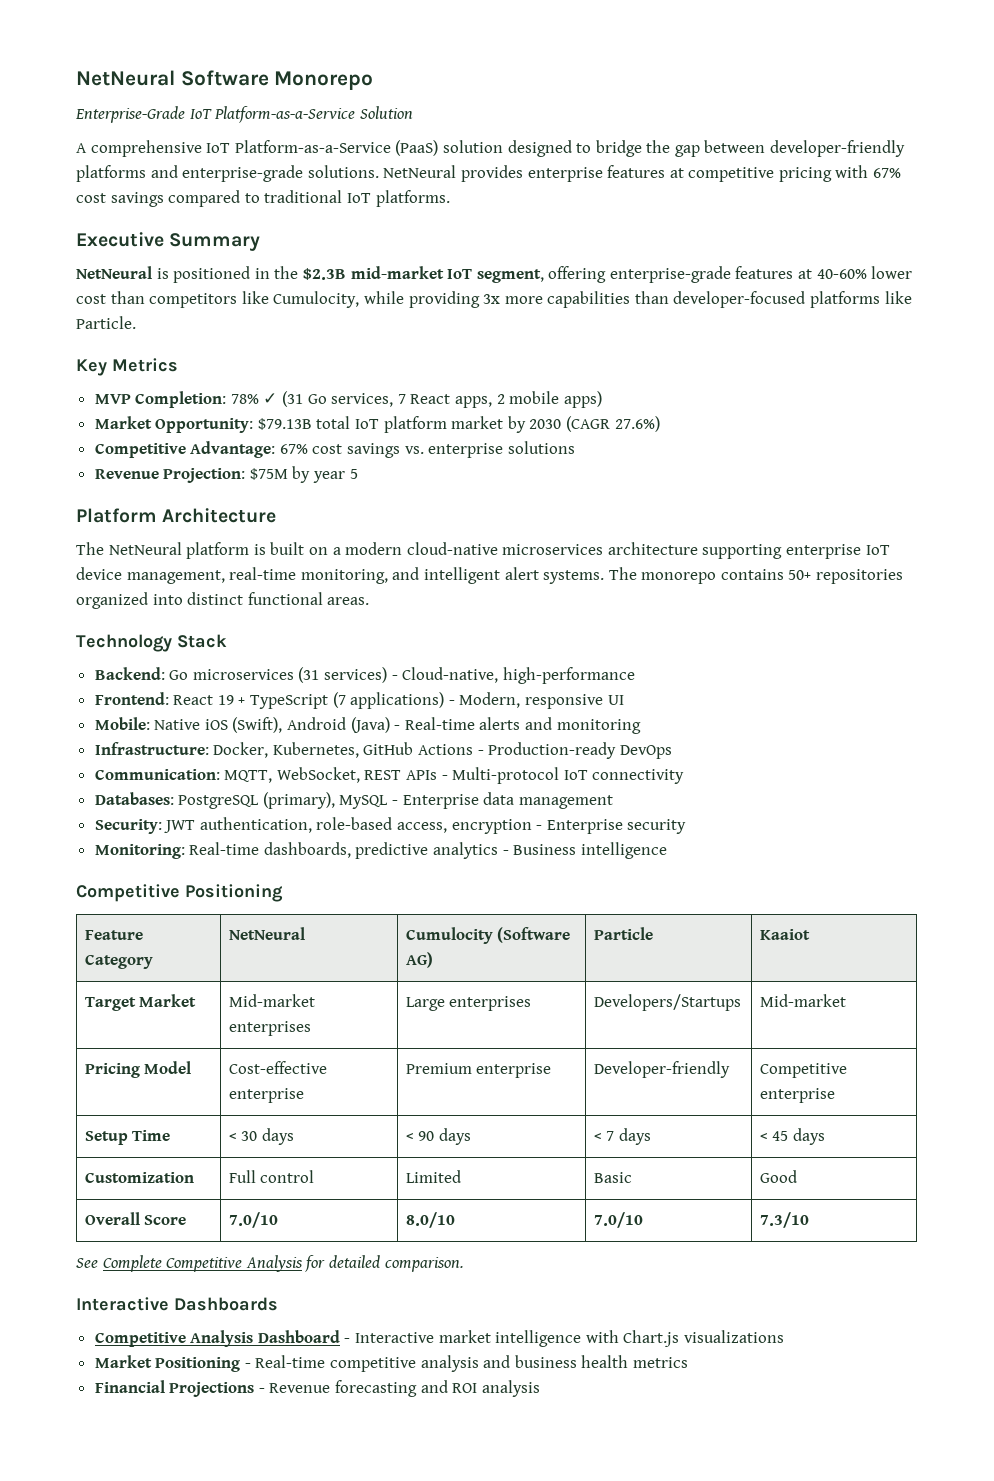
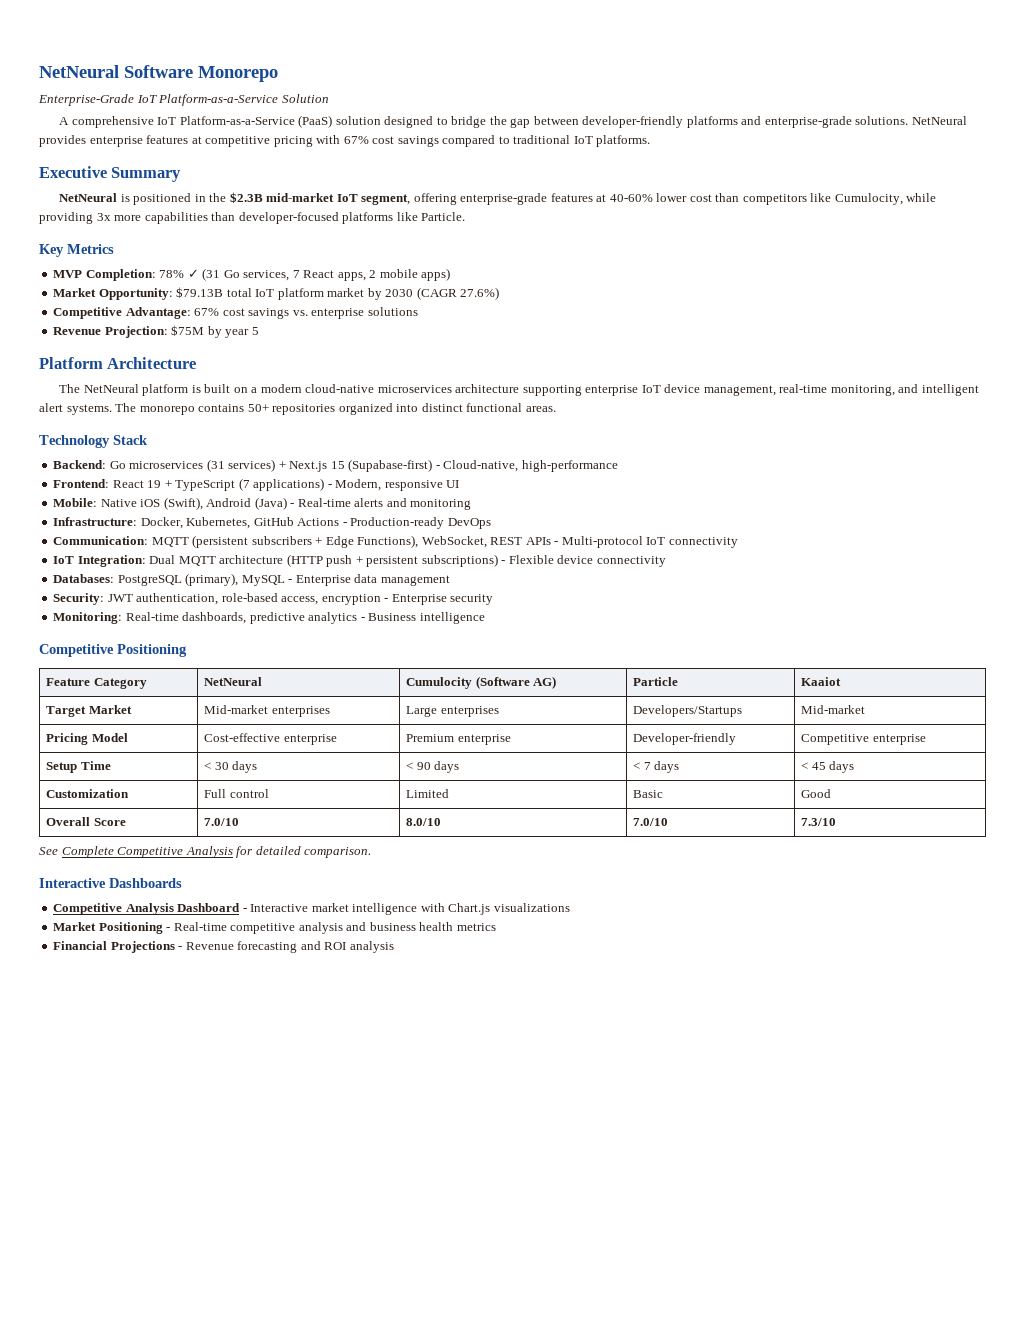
(388, 675) none -> [278,459,433,472] + Next.js 15 (Supabase-first)
[224,770,273,783] MQTT, -> [151,535,419,548] MQTT (persistent subscribers + Edge Functions),
(685, 776) none -> [53,554,666,567] // IoT Integration: Dual MQTT architecture (HTTP push + persistent subscriptions) - Flexible device connectivity

